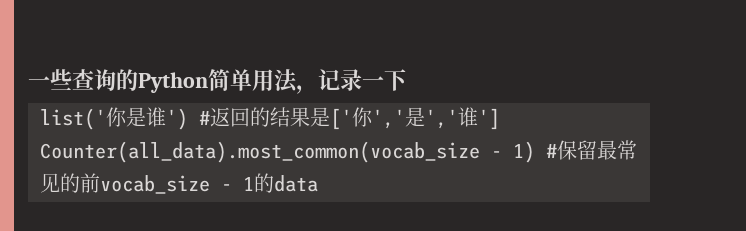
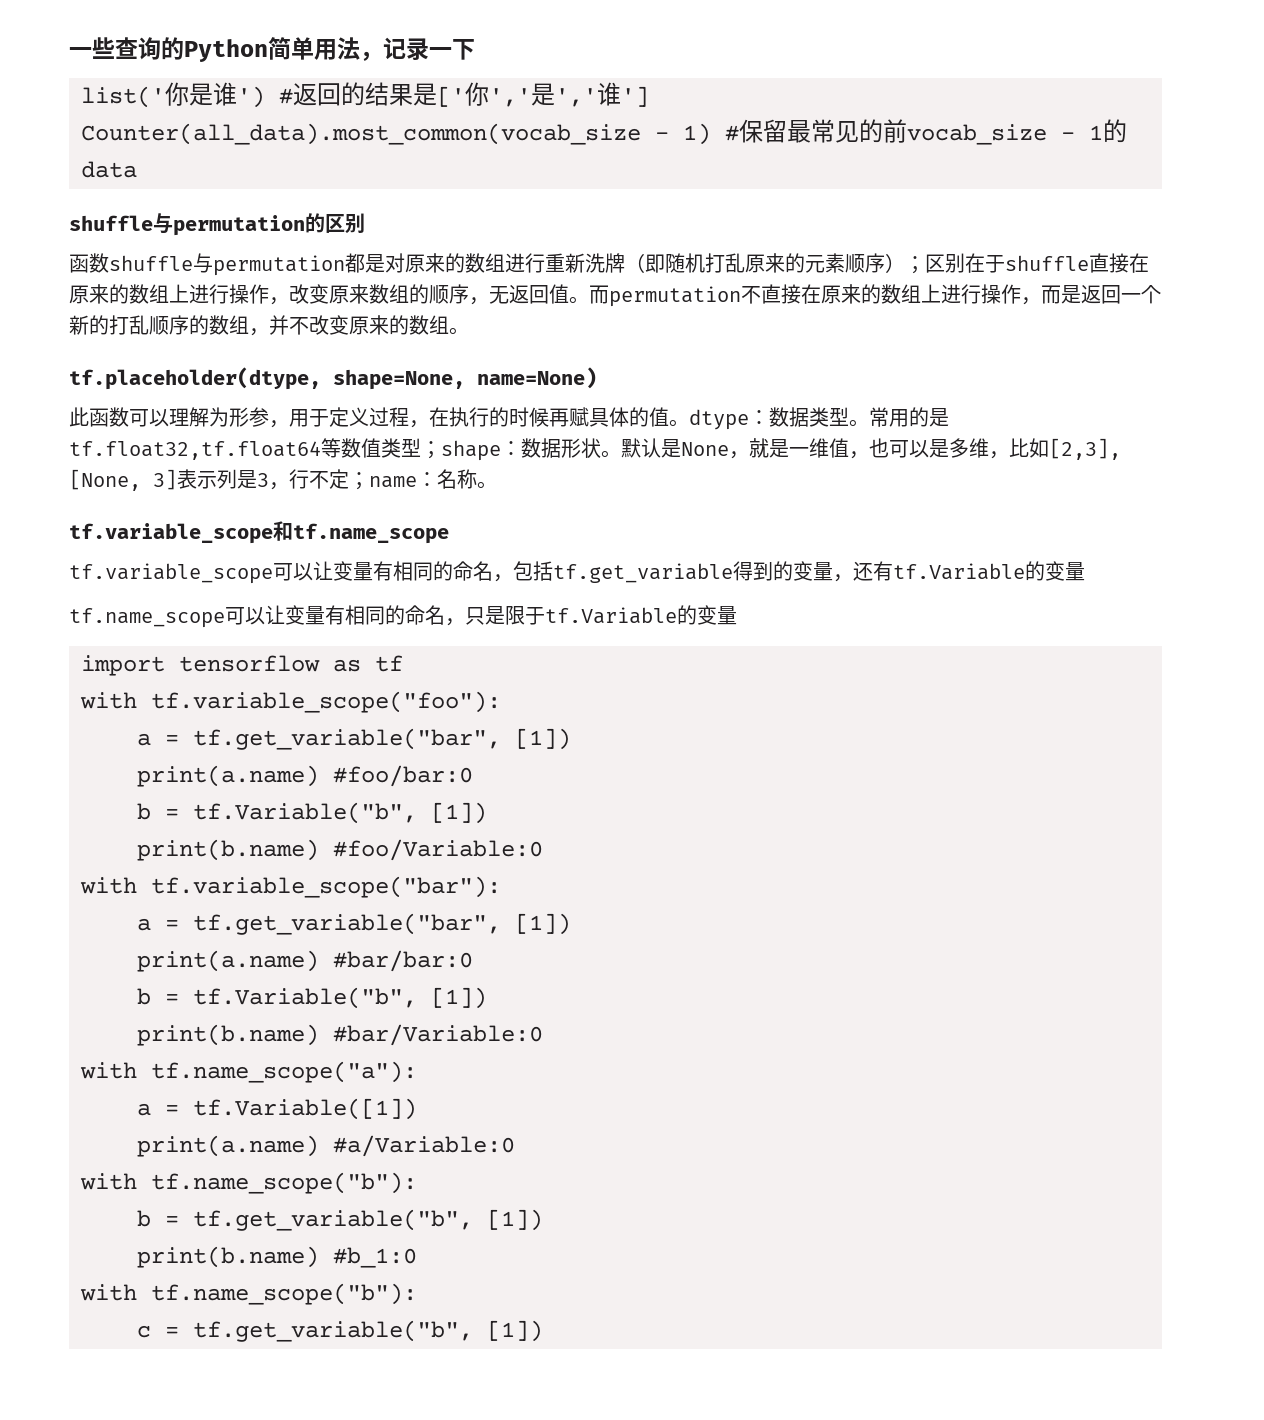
(319, 183) none -> [69,213,365,236] [69,253,1149,276] [69,284,1161,307] [69,315,469,336] [69,367,597,390] [69,407,949,430] [69,438,1121,461] [69,469,497,491] [69,521,449,544] [69,561,1085,584] [69,605,737,628] [81,655,403,676] [80,691,501,713] [137,728,571,750] [137,765,473,787] [137,802,487,824] [137,839,543,861] [80,876,501,898] [137,913,571,935] [137,950,473,972] [137,987,487,1009] [137,1024,543,1046] [80,1061,417,1083] [137,1098,417,1120] [137,1135,515,1157] [80,1172,417,1194] [137,1209,543,1231] [137,1246,417,1268] [80,1283,417,1305] [137,1320,543,1342] // shuffle与permutation的区别 // 函数shuffle与permutation都是对原来的数组进行重新洗牌（即随机打乱原来的元素顺序）；区别在于shuffle直接在原来的数组上进行操作，改变原来数组的顺序，无返回值。而permutation不直接在原来的数组上进行操作，而是返回一个新的打乱顺序的数组，并不改变原来的数组。 // tf.placeholder(dtype, shape=None, name=None) // 此函数可以理解为形参，用于定义过程，在执行的时候再赋具体的值。dtype：数据类型。常用的是tf.float32,tf.float64等数值类型；shape：数据形状。默认是None，就是一维值，也可以是多维，比如[2,3], [None, 3]表示列是3，行不定；name：名称。 // tf.variable_scope和tf.name_scope // tf.variable_scope可以让变量有相同的命名，包括tf.get_variable得到的变量，还有tf.Variable的变量 // tf.name_scope可以让变量有相同的命名，只是限于tf.Variable的变量 // import tensorflow as tf // with tf.variable_scope("foo"): // a = tf.get_variable("bar", [1]) // print(a.name) #foo/bar:0 // b = tf.Variable("b", [1]) // print(b.name) #foo/Variable:0 // with tf.variable_scope("bar"): // a = tf.get_variable("bar", [1]) // print(a.name) #bar/bar:0 // b = tf.Variable("b", [1]) // print(b.name) #bar/Variable:0 // with tf.name_scope("a"): // a = tf.Variable([1]) // print(a.name) #a/Variable:0 // with tf.name_scope("b"): // b = tf.get_variable("b", [1]) // print(b.name) #b_1:0 // with tf.name_scope("b"): // c = tf.get_variable("b", [1])

